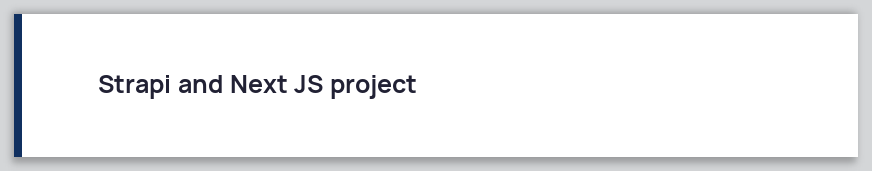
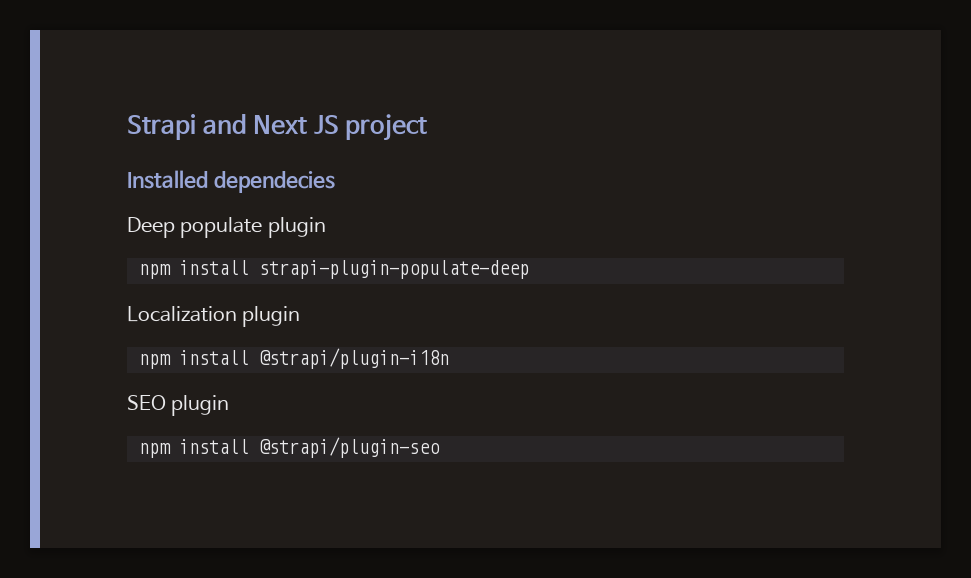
(417, 87) none -> [127,170,335,193] [127,217,326,238] [138,260,529,279] [127,306,301,327] [138,348,449,369] [127,395,230,416] [138,437,440,458] // Installed dependecies // Deep populate plugin // npm install strapi-plugin-populate-deep // Localization plugin // npm install @strapi/plugin-i18n // SEO plugin // npm install @strapi/plugin-seo

